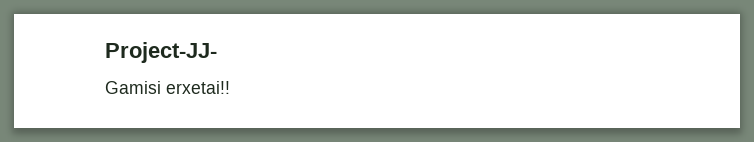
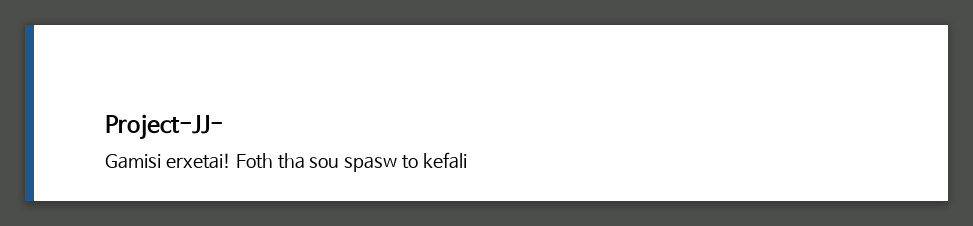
[166,81,230,94] erxetai!! -> [165,152,467,172] erxetai! Foth tha sou spasw to kefali

